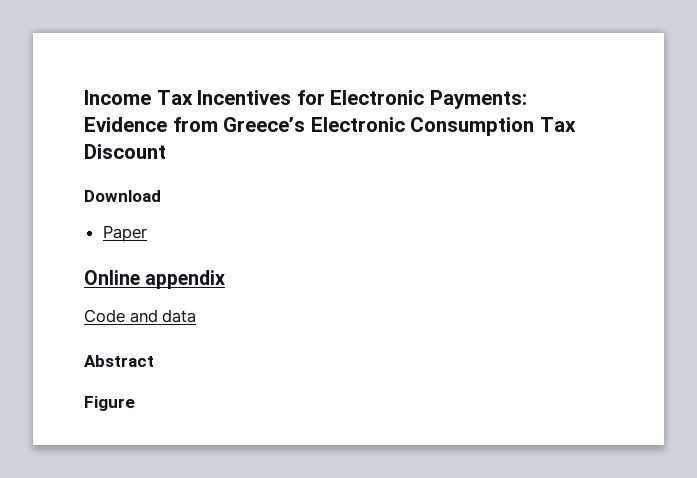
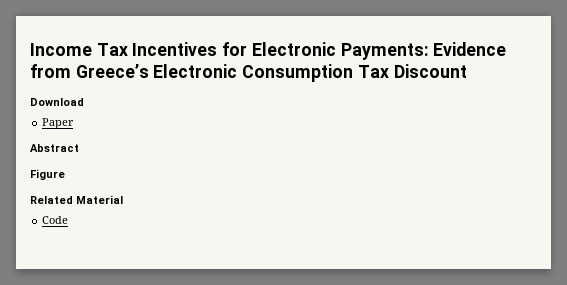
[84,270,226,289] [84,309,197,323] // Online appendix // Code and data -> (75, 123) none
(135, 403) none -> [30,195,123,204] [42,216,69,224] // Related Material // Code

